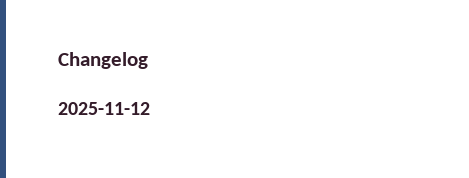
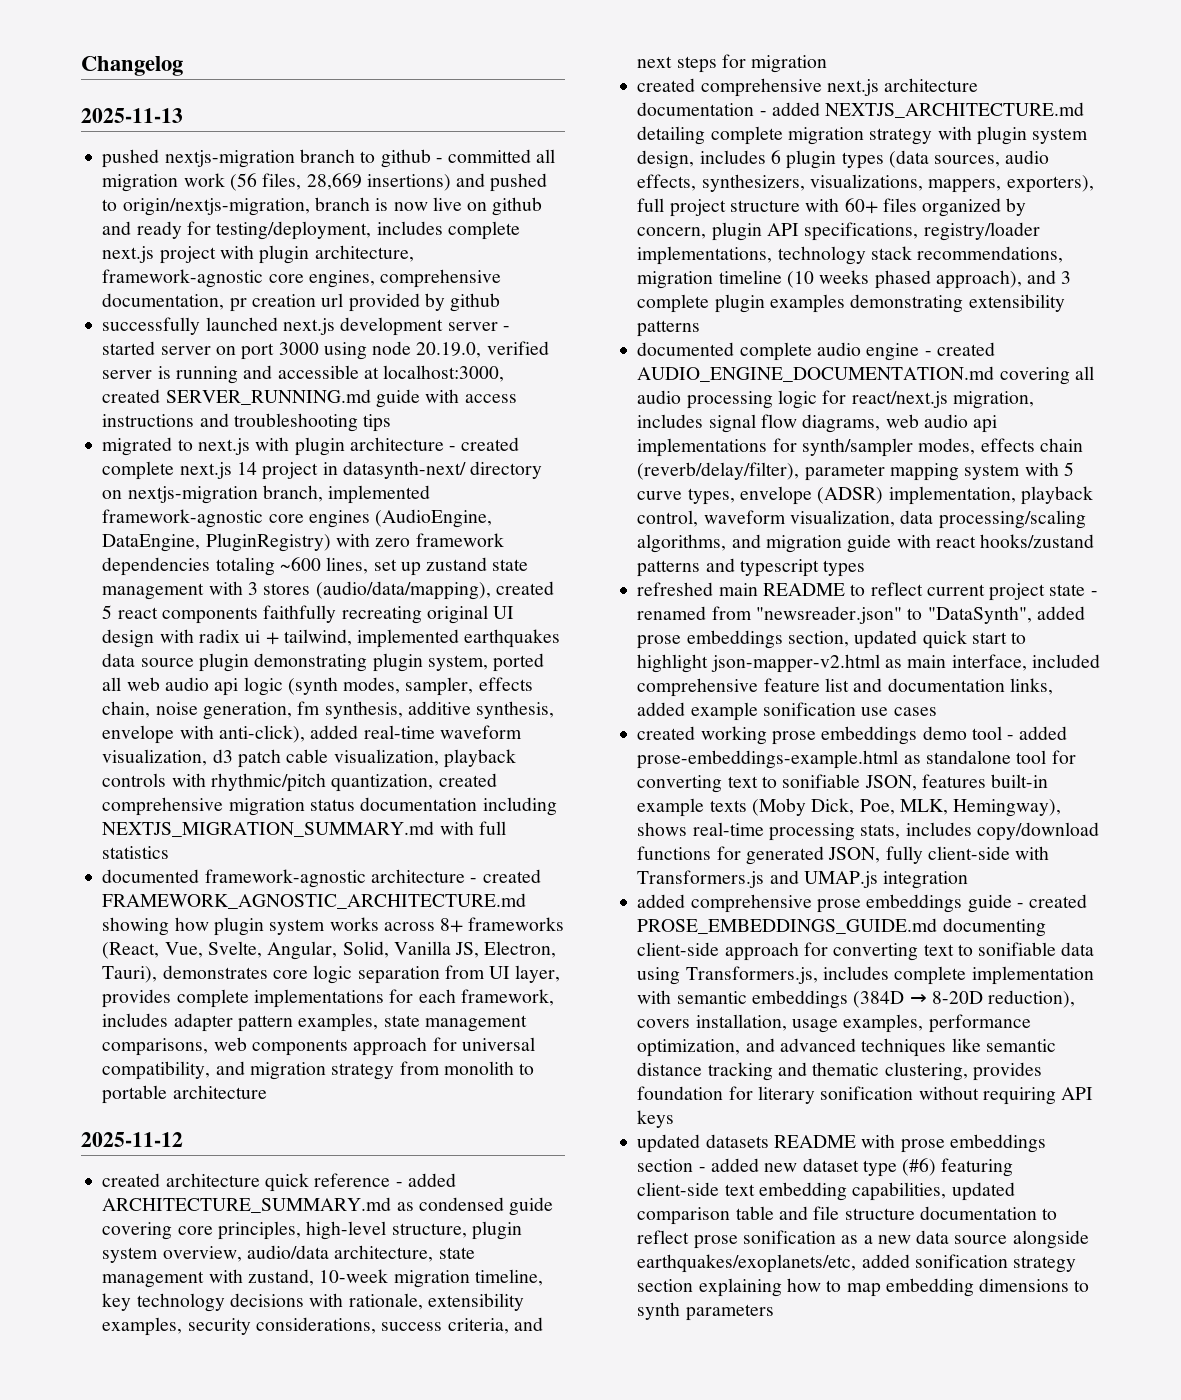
[58,102,150,115] 2025-11-12 -> [81,108,183,123] [102,149,556,168] [102,173,548,192] [102,197,543,216] [102,221,520,240] [102,245,414,264] [102,269,502,288] [102,293,501,312] [102,317,510,336] [102,341,549,360] [102,365,505,384] [102,389,517,408] [102,413,392,432] [102,437,520,456] [102,461,543,480] [102,485,431,504] [102,509,493,528] [102,533,504,552] [102,557,529,576] [102,581,554,600] [102,605,515,624] [102,629,561,648] [102,653,545,672] [102,677,533,696] [102,701,555,720] [102,725,522,744] [102,749,516,768] [102,773,497,792] [102,797,557,816] [102,821,506,837] [102,846,170,859] [102,869,541,888] [102,893,527,909] [102,917,565,936] [102,941,557,960] [102,965,561,984] [102,989,554,1008] [102,1013,527,1032] [102,1037,535,1056] [102,1061,535,1080] [102,1085,267,1104] [81,1132,183,1147] [102,1173,456,1192] [102,1197,554,1216] [102,1221,522,1240] [102,1245,475,1263] [102,1269,543,1288] [102,1293,524,1312] [102,1317,543,1336] [637,54,828,73] [637,78,979,97] [637,102,1085,118] [637,126,1089,145] [637,150,1050,169] [637,174,1094,193] [637,198,1027,217] [637,222,1040,241] [637,246,1064,265] [637,270,1072,289] [637,294,1065,313] [637,320,701,337] [637,342,995,361] [637,366,1094,385] [637,390,1034,409] [637,414,998,433] [637,438,1083,457] [637,462,1074,481] [637,486,1093,505] [637,510,1086,529] [637,534,1095,553] [637,558,866,577] [637,582,1098,601] [637,606,1085,624] [637,630,1027,649] [637,654,1100,673] [637,678,1053,697] [637,702,937,721] [637,726,1068,745] [637,750,1076,769] [637,774,1049,793] [637,798,1062,817] [637,822,1099,841] [637,846,1050,865] [637,870,969,889] [637,894,1088,913] [637,918,1046,937] [637,942,1095,961] [637,966,1094,985] [637,990,1076,1009] [637,1014,1031,1033] [637,1038,1056,1057] [637,1062,1042,1081] [637,1086,1094,1105] [637,1110,675,1128] [637,1134,1046,1153] [637,1158,1014,1177] [637,1182,1015,1201] [637,1206,1058,1225] [637,1230,1089,1249] [637,1254,1077,1273] [637,1278,1090,1297] [637,1302,774,1321] 2025-11-13 // pushed nextjs-migration branch to github - committed all migration work (56 files, 28,669 insertions) and pushed to origin/nextjs-migration, branch is now live on github and ready for testing/deployment, includes complete next.js project with plugin architecture, framework-agnostic core engines, comprehensive documentation, pr creation url provided by github // successfully launched next.js development server - started server on port 3000 using node 20.19.0, verified server is running and accessible at localhost:3000, created SERVER_RUNNING.md guide with access instructions and troubleshooting tips // migrated to next.js with plugin architecture - created complete next.js 14 project in datasynth-next/ directory on nextjs-migration branch, implemented framework-agnostic core engines (AudioEngine, DataEngine, PluginRegistry) with zero framework dependencies totaling ~600 lines, set up zustand state management with 3 stores (audio/data/mapping), created 5 react components faithfully recreating original UI design with radix ui + tailwind, implemented earthquakes data source plugin demonstrating plugin system, ported all web audio api logic (synth modes, sampler, effects chain, noise generation, fm synthesis, additive synthesis, envelope with anti-click), added real-time waveform visualization, d3 patch cable visualization, playback controls with rhythmic/pitch quantization, created comprehensive migration status documentation including NEXTJS_MIGRATION_SUMMARY.md with full statistics // documented framework-agnostic architecture - created FRAMEWORK_AGNOSTIC_ARCHITECTURE.md showing how plugin system works across 8+ frameworks (React, Vue, Svelte, Angular, Solid, Vanilla JS, Electron, Tauri), demonstrates core logic separation from UI layer, provides complete implementations for each framework, includes adapter pattern examples, state management comparisons, web components approach for universal compatibility, and migration strategy from monolith to portable architecture // 2025-11-12 // created architecture quick reference - added ARCHITECTURE_SUMMARY.md as condensed guide covering core principles, high-level structure, plugin system overview, audio/data architecture, state management with zustand, 10-week migration timeline, key technology decisions with rationale, extensibility examples, security considerations, success criteria, and next steps for migration // created comprehensive next.js architecture documentation - added NEXTJS_ARCHITECTURE.md detailing complete migration strategy with plugin system design, includes 6 plugin types (data sources, audio effects, synthesizers, visualizations, mappers, exporters), full project structure with 60+ files organized by concern, plugin API specifications, registry/loader implementations, technology stack recommendations, migration timeline (10 weeks phased approach), and 3 complete plugin examples demonstrating extensibility patterns // documented complete audio engine - created AUDIO_ENGINE_DOCUMENTATION.md covering all audio processing logic for react/next.js migration, includes signal flow diagrams, web audio api implementations for synth/sampler modes, effects chain (reverb/delay/filter), parameter mapping system with 5 curve types, envelope (ADSR) implementation, playback control, waveform visualization, data processing/scaling algorithms, and migration guide with react hooks/zustand patterns and typescript types // refreshed main README to reflect current project state - renamed from "newsreader.json" to "DataSynth", added prose embeddings section, updated quick start to highlight json-mapper-v2.html as main interface, included comprehensive feature list and documentation links, added example sonification use cases // created working prose embeddings demo tool - added prose-embeddings-example.html as standalone tool for converting text to sonifiable JSON, features built-in example texts (Moby Dick, Poe, MLK, Hemingway), shows real-time processing stats, includes copy/download functions for generated JSON, fully client-side with Transformers.js and UMAP.js integration // added comprehensive prose embeddings guide - created PROSE_EMBEDDINGS_GUIDE.md documenting client-side approach for converting text to sonifiable data using Transformers.js, includes complete implementation with semantic embeddings (384D → 8-20D reduction), covers installation, usage examples, performance optimization, and advanced techniques like semantic distance tracking and thematic clustering, provides foundation for literary sonification without requiring API keys // updated datasets README with prose embeddings section - added new dataset type (#6) featuring client-side text embedding capabilities, updated comparison table and file structure documentation to reflect prose sonification as a new data source alongside earthquakes/exoplanets/etc, added sonification strategy section explaining how to map embedding dimensions to synth parameters

